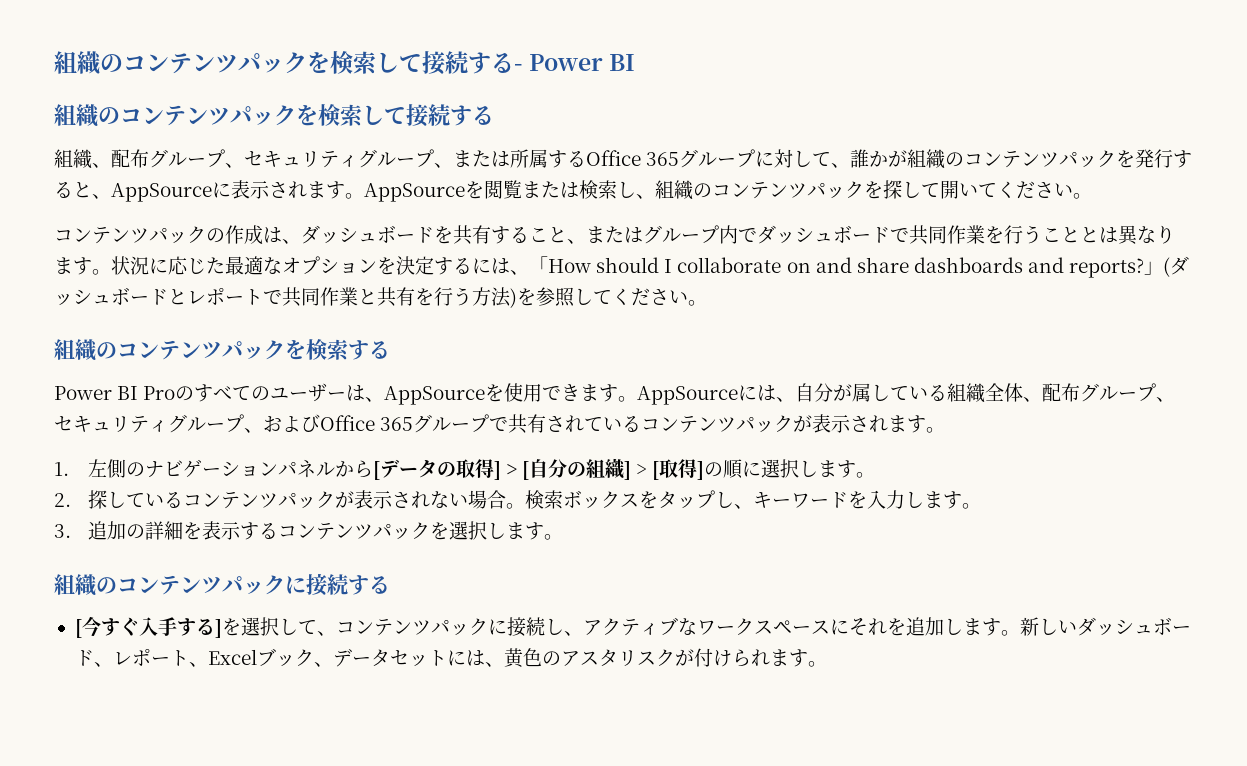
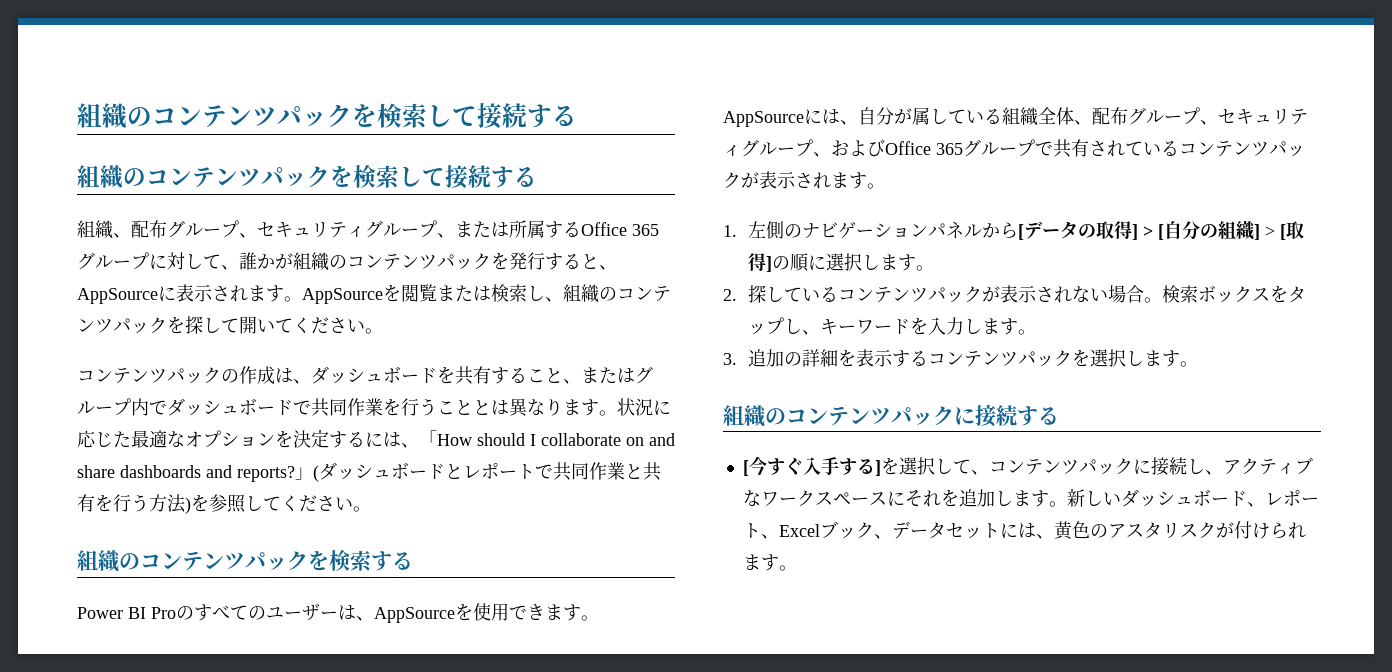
[514,54,636,71] - Power BI -> (577, 116) none

